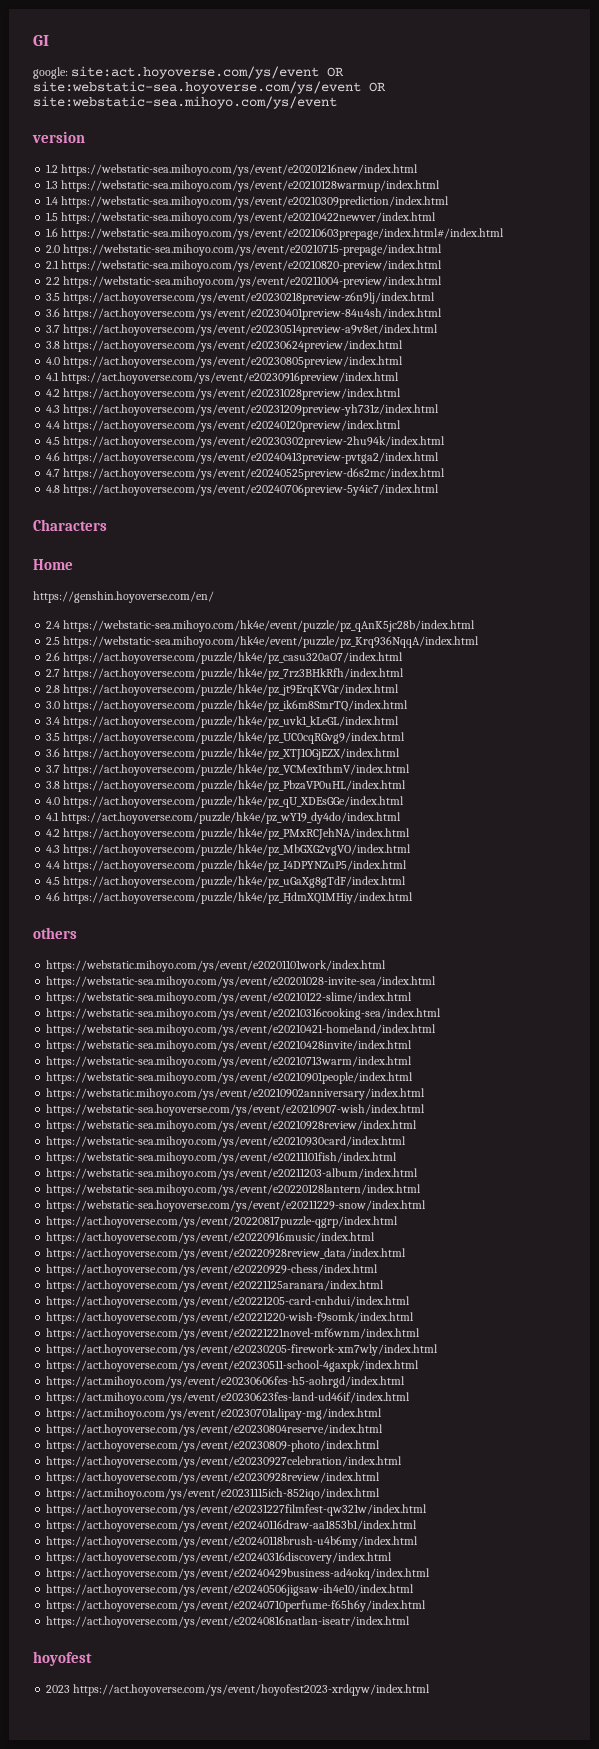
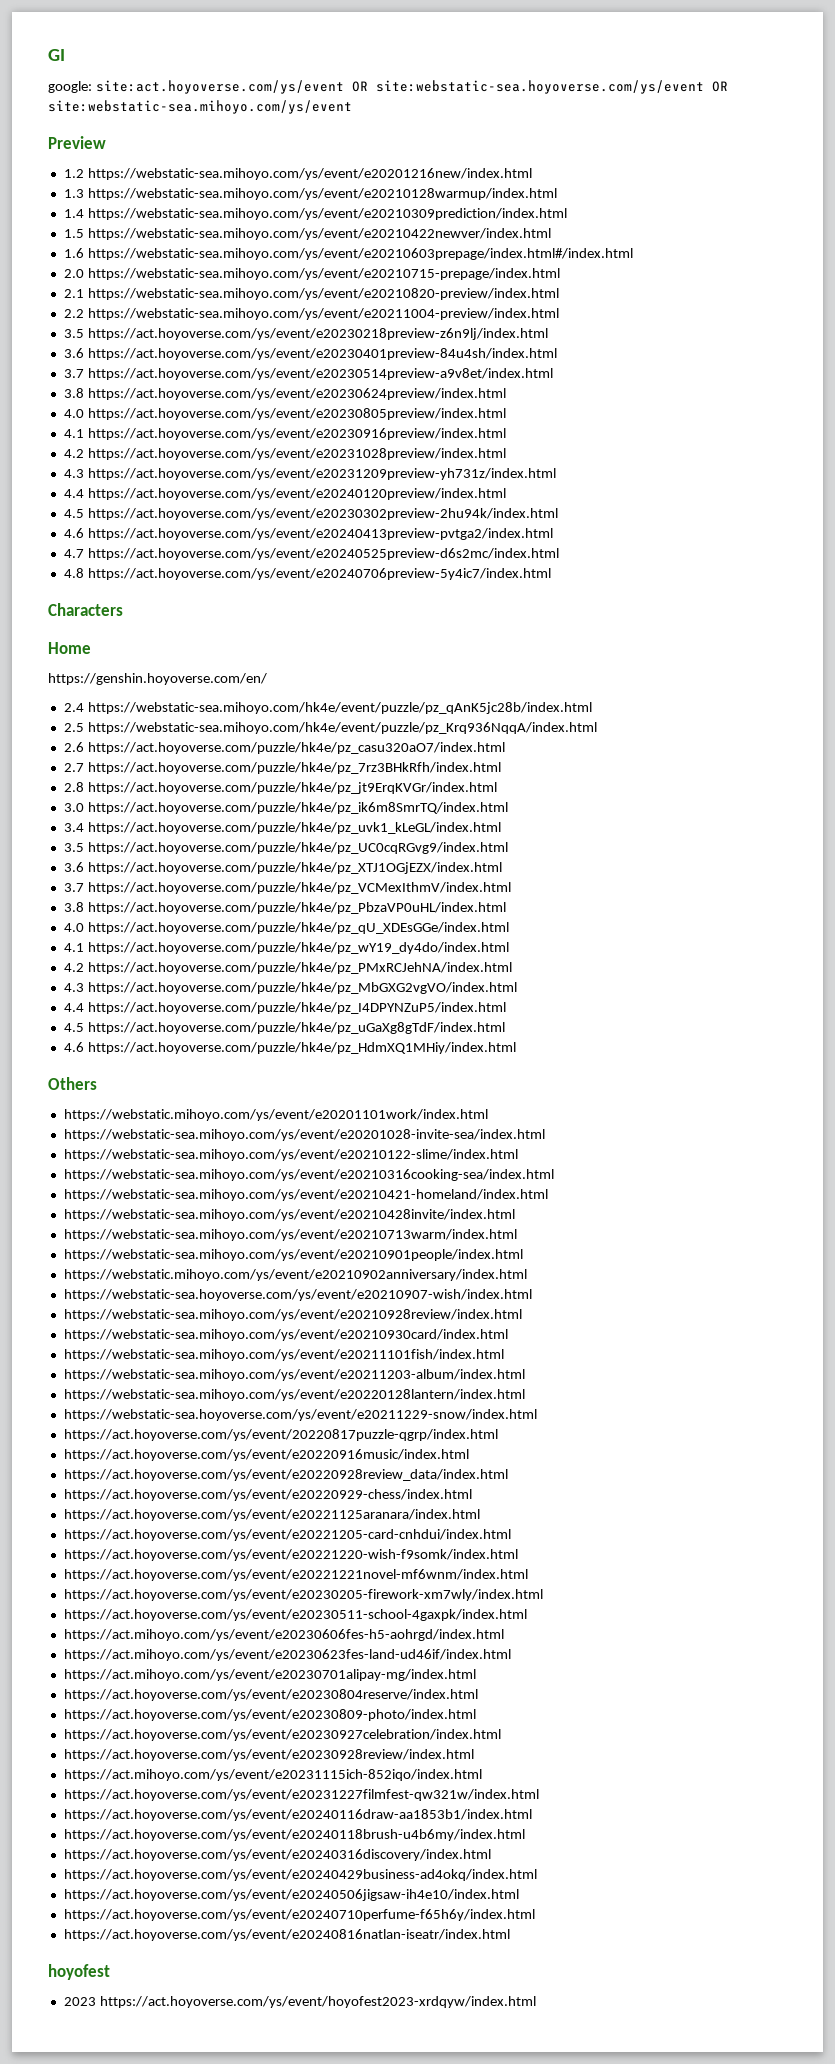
[32,131,85,143] version -> [48,136,106,149] Preview
[33,927,77,939] others -> [48,1077,97,1090] Others

